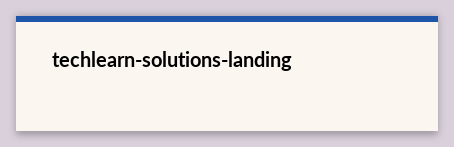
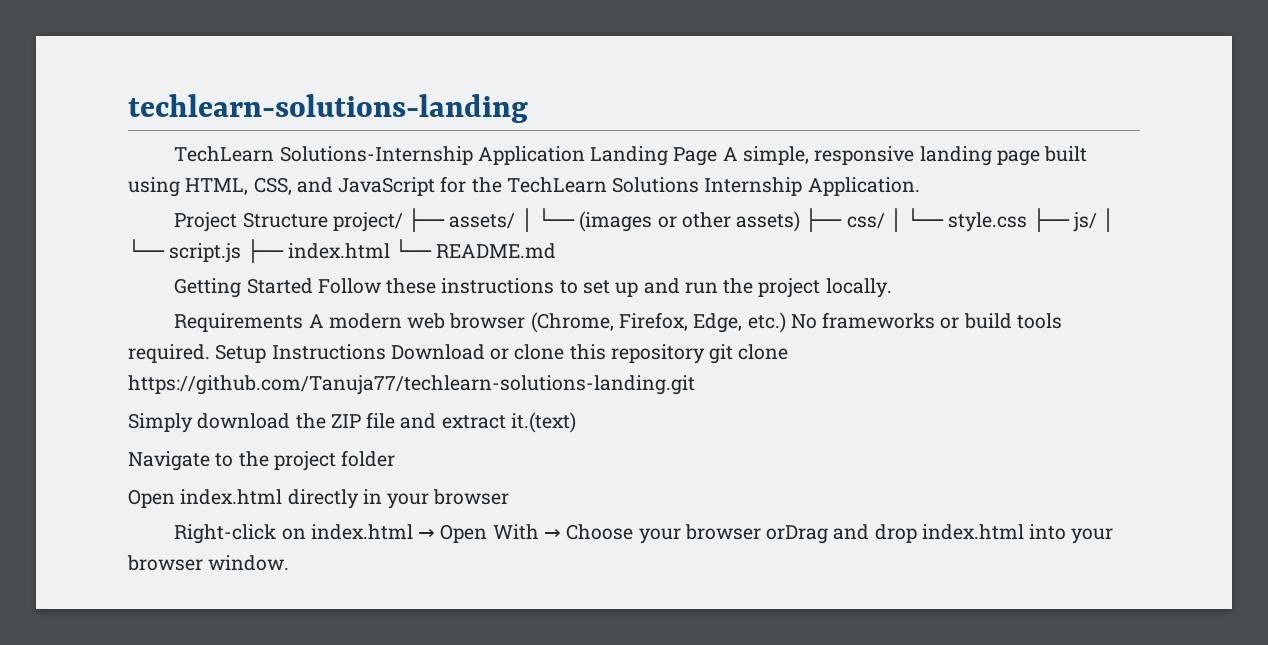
(292, 61) none -> [174,146,1088,166] [128,176,920,197] [174,208,1115,232] [128,239,557,263] [174,278,892,298] [174,312,1062,333] [128,344,789,364] [128,375,695,395] [128,412,576,433] [128,450,396,471] [128,489,510,509] [174,524,1114,544] [127,555,290,571] // TechLearn Solutions-Internship Application Landing Page A simple, responsive landing page built using HTML, CSS, and JavaScript for the TechLearn Solutions Internship Application. // Project Structure project/ ├── assets/ │ └── (images or other assets) ├── css/ │ └── style.css ├── js/ │ └── script.js ├── index.html └── README.md // Getting Started Follow these instructions to set up and run the project locally. // Requirements A modern web browser (Chrome, Firefox, Edge, etc.) No frameworks or build tools required. Setup Instructions Download or clone this repository git clone https://github.com/Tanuja77/techlearn-solutions-landing.git // Simply download the ZIP file and extract it.(text) // Navigate to the project folder // Open index.html directly in your browser // Right-click on index.html → Open With → Choose your browser orDrag and drop index.html into your browser window.

